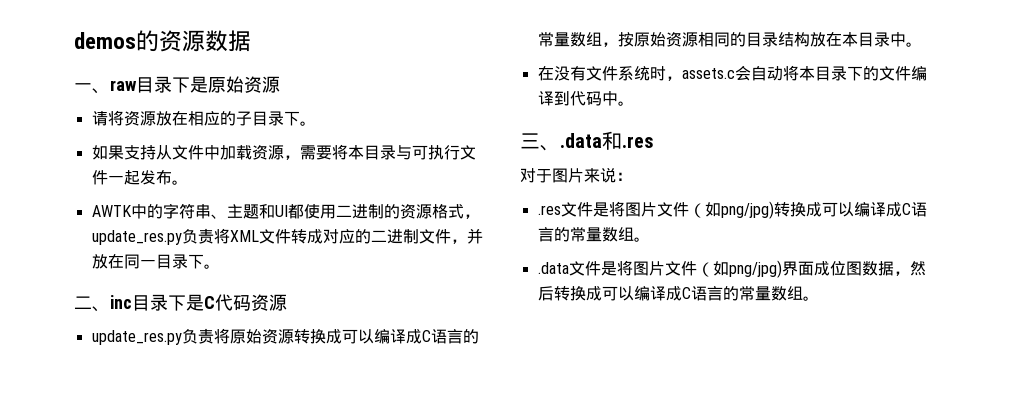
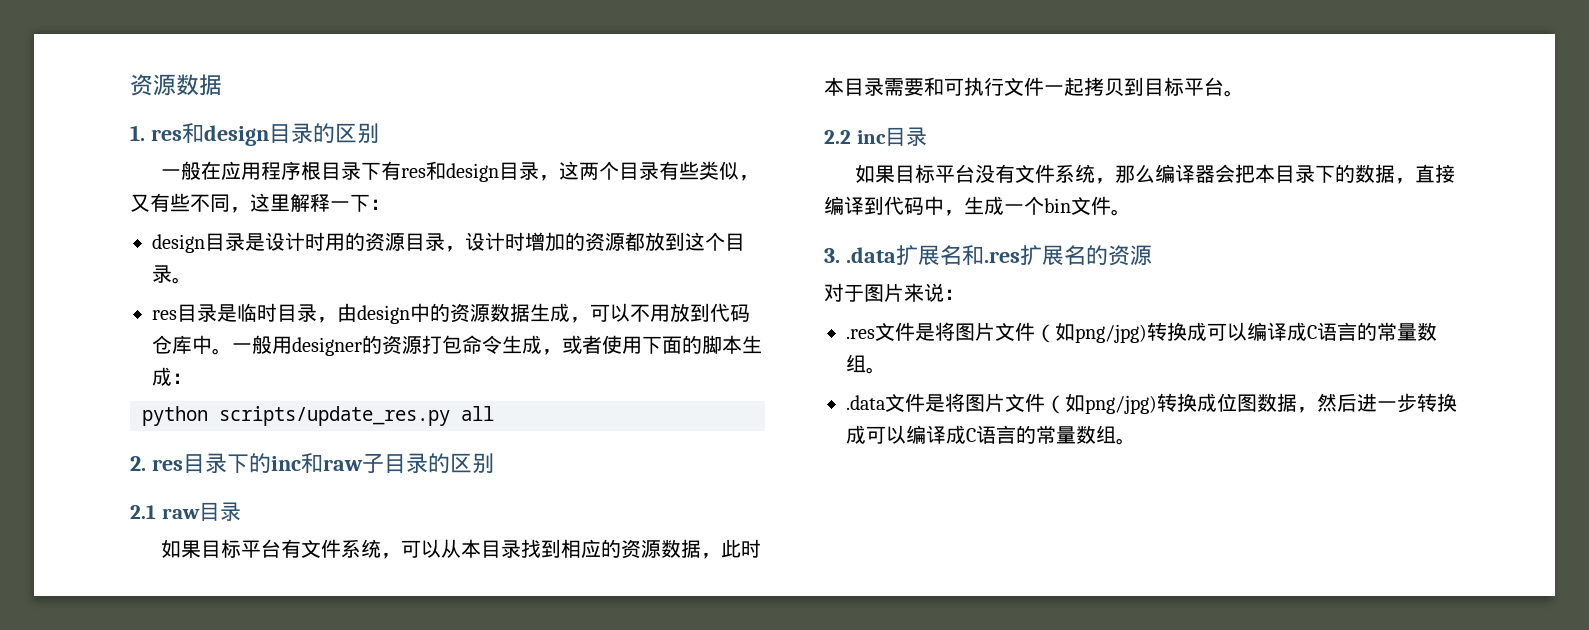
[74,30,251,52] [74,76,280,94] [91,110,316,126] [91,144,476,160] [91,169,188,185] [91,203,480,219] [91,228,483,245] [91,254,220,269] [74,294,287,312] [91,328,479,345] [537,32,922,47] [537,65,927,81] [537,91,634,106] [520,133,602,151] demos的资源数据 // 一、raw目录下是原始资源 // 请将资源放在相应的子目录下。 // 如果支持从文件中加载资源，需要将本目录与可执行文件一起发布。 // AWTK中的字符串、主题和UI都使用二进制的资源格式，update_res.py负责将XML文件转成对应的二进制文件，并放在同一目录下。 // 二、inc目录下是C代码资源 // update_res.py负责将原始资源转换成可以编译成C语言的常量数组，按原始资源相同的目录结构放在本目录中。 // 在没有文件系统时，assets.c会自动将本目录下的文件编译到代码中。 // 三、.data -> [130,74,222,96] [130,123,379,146] [161,161,760,182] [130,193,390,213] [152,232,745,253] [152,265,192,284] [152,303,750,324] [152,335,762,356] [152,367,192,386] [142,406,494,426] [130,453,494,474] [130,502,241,521] [161,539,762,559] [824,77,1244,97] [824,127,927,146] [855,164,1456,184] [824,196,1131,216] [824,245,962,266] 资源数据 // 1. res和design目录的区别 // 一般在应用程序根目录下有res和design目录，这两个目录有些类似，又有些不同，这里解释一下： // design目录是设计时用的资源目录，设计时增加的资源都放到这个目录。 // res目录是临时目录，由design中的资源数据生成，可以不用放到代码仓库中。一般用designer的资源打包命令生成，或者使用下面的脚本生成： // python scripts/update_res.py all // 2. res目录下的inc和raw子目录的区别 // 2.1 raw目录 // 如果目标平台有文件系统，可以从本目录找到相应的资源数据，此时本目录需要和可执行文件一起拷贝到目标平台。 // 2.2 inc目录 // 如果目标平台没有文件系统，那么编译器会把本目录下的数据，直接编译到代码中，生成一个bin文件。 // 3. .data扩展名
(654, 142) none -> [1019,245,1152,266] 扩展名的资源
[781,261,814,276] 界面 -> [1157,393,1197,412] 转换
(554, 293) none -> [1357,393,1417,413] 进一步

